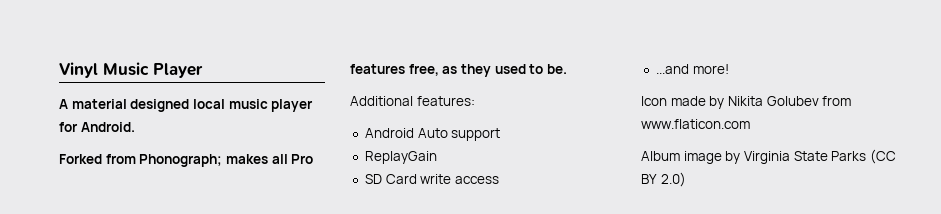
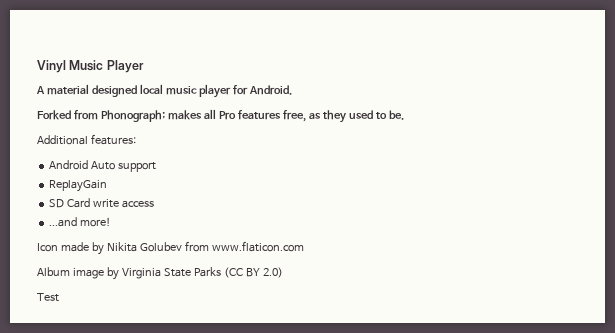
(686, 179) none -> [37,293,59,302] // Test

